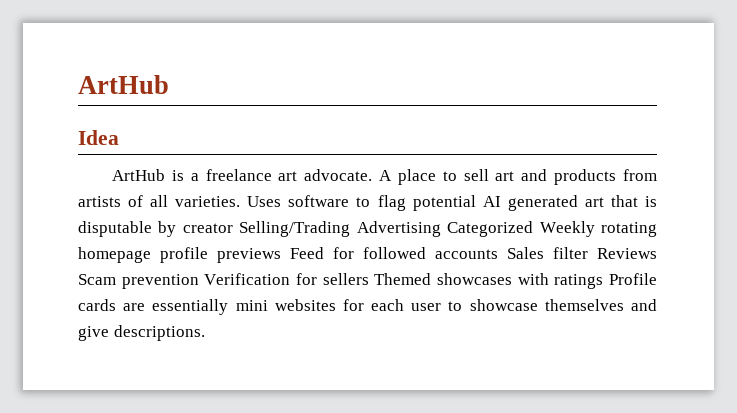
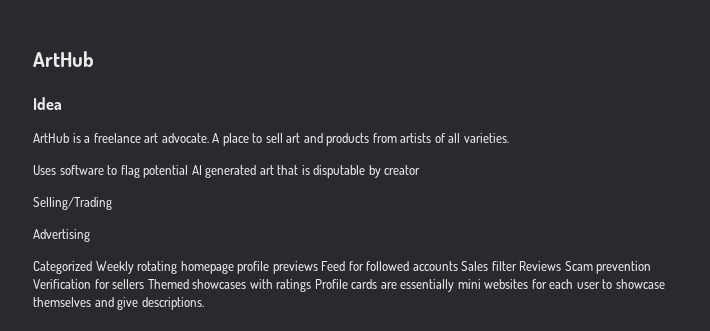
(241, 201) none -> (509, 138) //
(233, 228) none -> (421, 170) //
(351, 229) none -> (112, 203) //
(441, 229) none -> (90, 235) //

